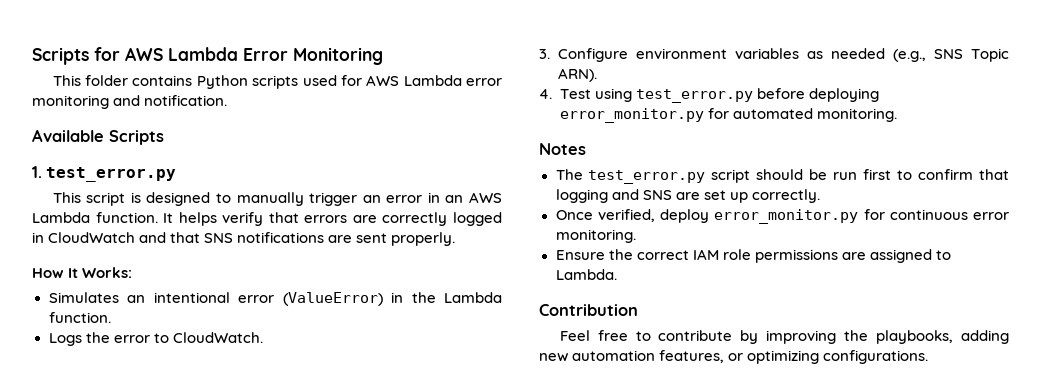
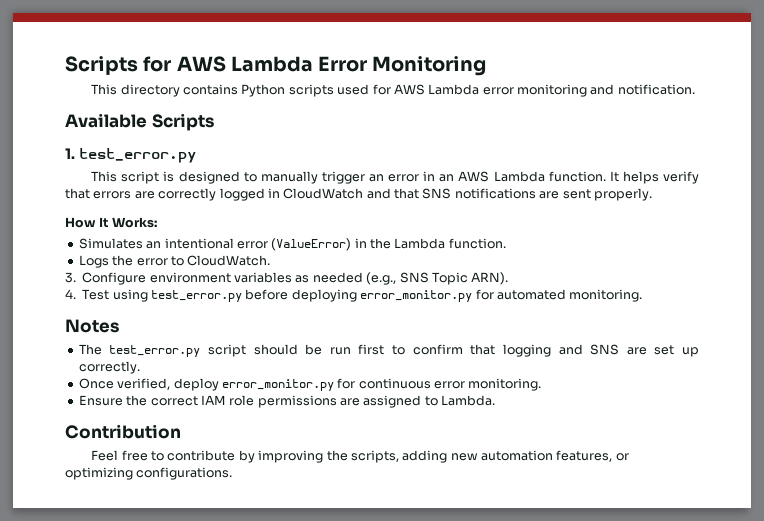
[85,75,129,86] folder -> [120,84,180,97] directory
[876,330,954,344] playbooks, -> [350,450,399,463] scripts,

